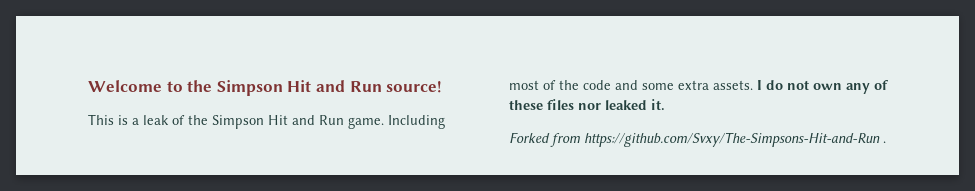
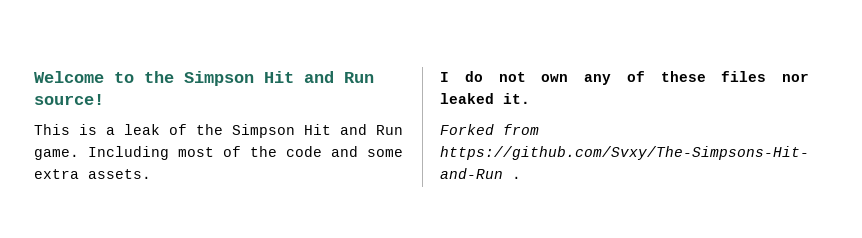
(753, 85) none -> (151, 174) //

